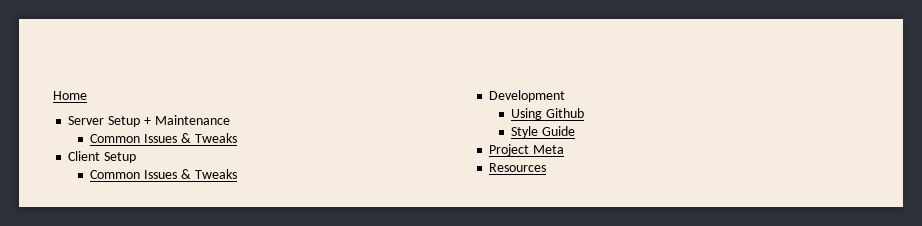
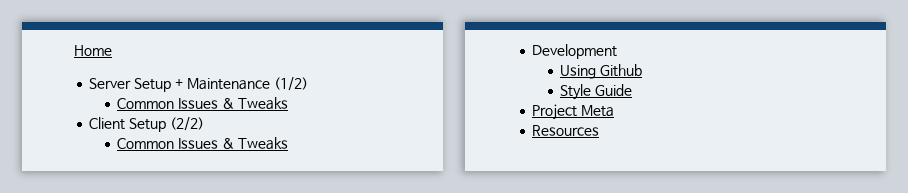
(230, 120) none -> [273,77,308,91] (1/2)
(137, 157) none -> [169,117,204,131] (2/2)

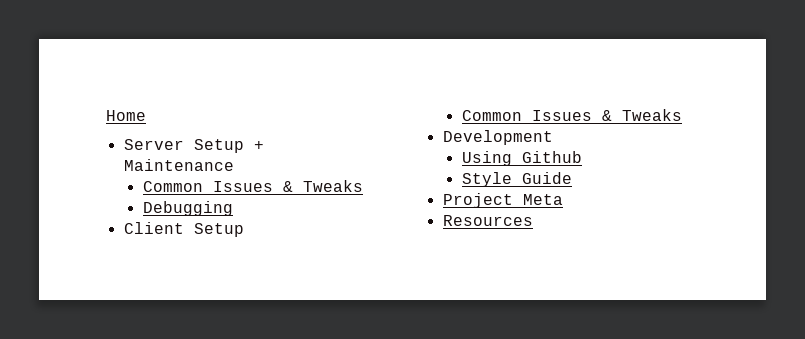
[273,77,308,91] [117,97,288,110] (1/2) // Common Issues & Tweaks -> [142,180,363,192] [142,201,233,216] // Common Issues & Tweaks // Debugging
[169,117,204,131] (2/2) -> (244, 230) none

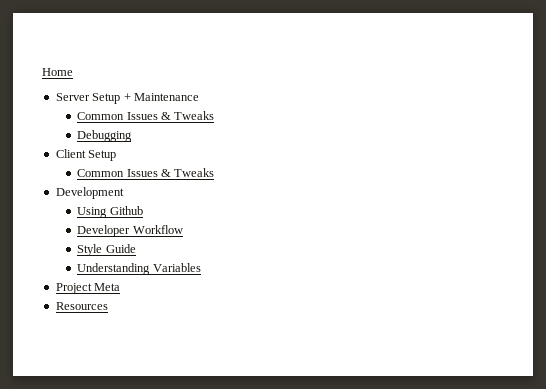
(582, 157) none -> [77,225,183,237] // Developer Workflow
(572, 178) none -> [77,263,201,275] // Understanding Variables

